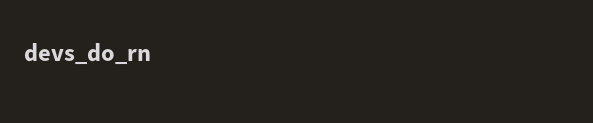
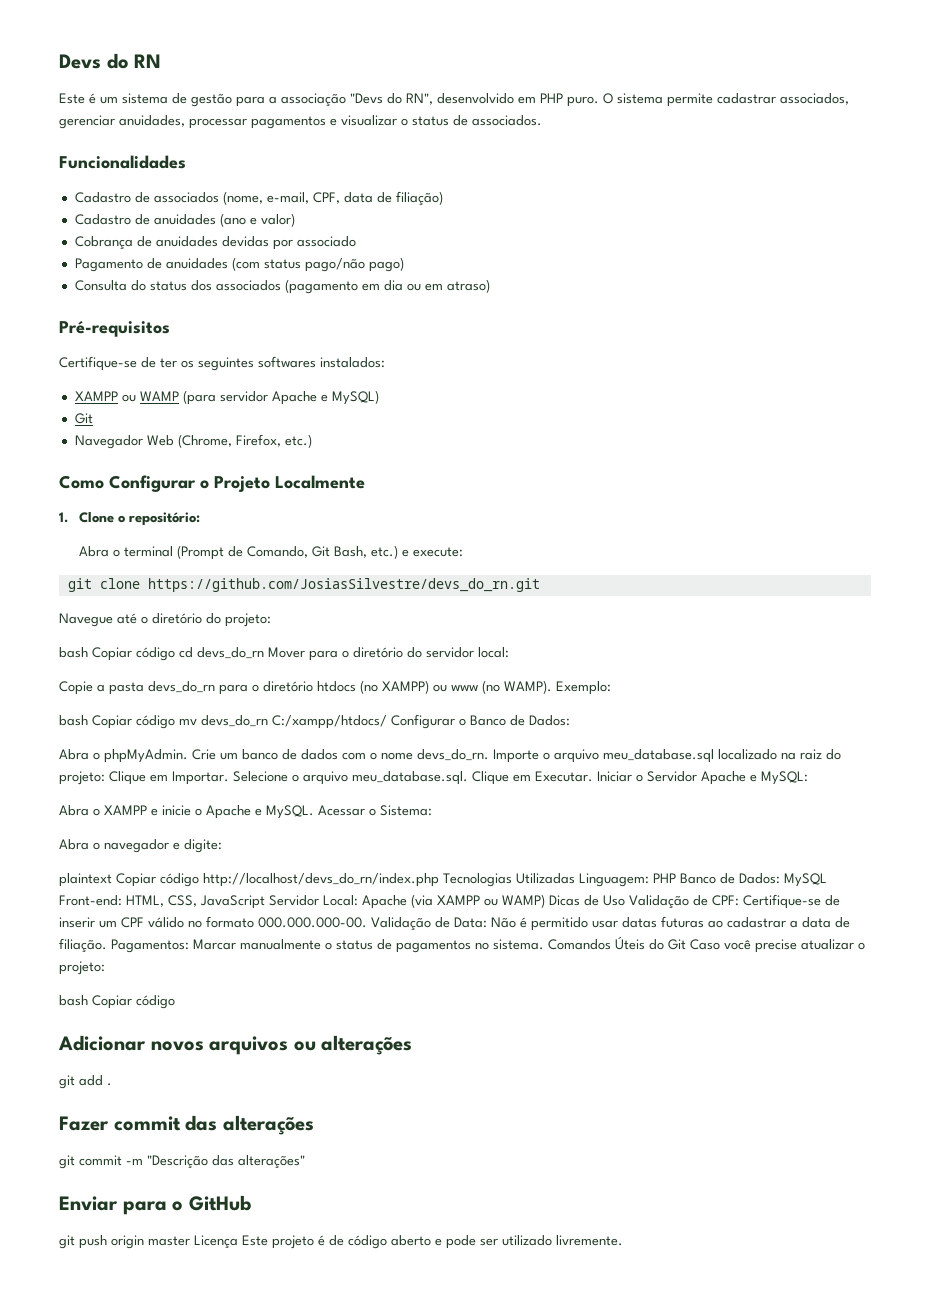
[24,43,151,65] devs_do_rn -> [59,53,162,69] [59,93,849,107] [59,115,542,129] [59,155,186,169] [74,191,443,206] [74,213,295,227] [74,236,356,250] [74,257,404,272] [74,279,490,294] [59,320,170,337] [59,356,385,371] [74,390,379,405] [74,413,93,424] [74,434,312,449] [59,475,365,492] [59,512,200,526] [78,545,463,560] [67,578,540,592] [59,613,271,627] [59,647,509,661] [59,680,611,695] [59,714,570,729] [59,749,841,763] [59,771,808,785] [59,805,432,819] [59,839,222,853] [59,873,827,887] [59,894,840,909] [59,916,850,931] [59,936,865,953] [59,961,105,975] [59,995,175,1009] [58,1035,413,1055] [59,1075,112,1089] [59,1115,314,1135] [59,1155,305,1169] [59,1195,251,1215] [59,1235,623,1249] Devs do RN // Este é um sistema de gestão para a associação "Devs do RN", desenvolvido em PHP puro. O sistema permite cadastrar associados, gerenciar anuidades, processar pagamentos e visualizar o status de associados. // Funcionalidades // Cadastro de associados (nome, e-mail, CPF, data de filiação) // Cadastro de anuidades (ano e valor) // Cobrança de anuidades devidas por associado // Pagamento de anuidades (com status pago/não pago) // Consulta do status dos associados (pagamento em dia ou em atraso) // Pré-requisitos // Certifique-se de ter os seguintes softwares instalados: // XAMPP ou WAMP (para servidor Apache e MySQL) // Git // Navegador Web (Chrome, Firefox, etc.) // Como Configurar o Projeto Localmente // 1. Clone o repositório: // Abra o terminal (Prompt de Comando, Git Bash, etc.) e execute: // git clone https://github.com/JosiasSilvestre/devs_do_rn.git // Navegue até o diretório do projeto: // bash Copiar código cd devs_do_rn Mover para o diretório do servidor local: // Copie a pasta devs_do_rn para o diretório htdocs (no XAMPP) ou www (no WAMP). Exemplo: // bash Copiar código mv devs_do_rn C:/xampp/htdocs/ Configurar o Banco de Dados: // Abra o phpMyAdmin. Crie um banco de dados com o nome devs_do_rn. Importe o arquivo meu_database.sql localizado na raiz do projeto: Clique em Importar. Selecione o arquivo meu_database.sql. Clique em Executar. Iniciar o Servidor Apache e MySQL: // Abra o XAMPP e inicie o Apache e MySQL. Acessar o Sistema: // Abra o navegador e digite: // plaintext Copiar código http://localhost/devs_do_rn/index.php Tecnologias Utilizadas Linguagem: PHP Banco de Dados: MySQL Front-end: HTML, CSS, JavaScript Servidor Local: Apache (via XAMPP ou WAMP) Dicas de Uso Validação de CPF: Certifique-se de inserir um CPF válido no formato 000.000.000-00. Validação de Data: Não é permitido usar datas futuras ao cadastrar a data de filiação. Pagamentos: Marcar manualmente o status de pagamentos no sistema. Comandos Úteis do Git Caso você precise atualizar o projeto: // bash Copiar código // Adicionar novos arquivos ou alterações // git add . // Fazer commit das alterações // git commit -m "Descrição das alterações" // Enviar para o GitHub // git push origin master Licença Este projeto é de código aberto e pode ser utilizado livremente.

